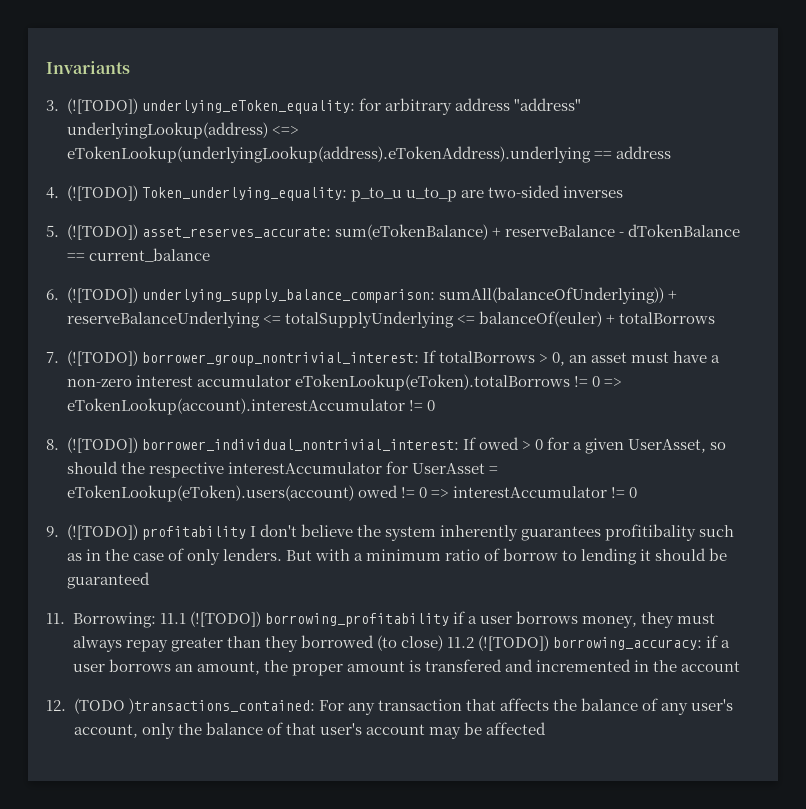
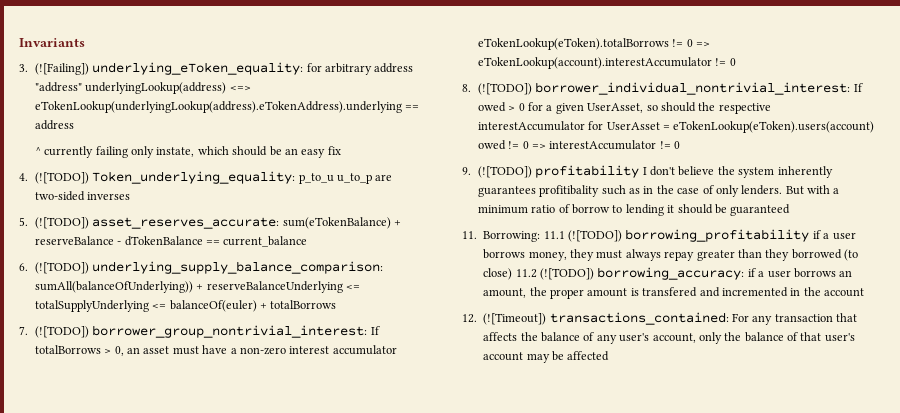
[66,98,138,114] (![TODO]) -> [34,63,89,75] (![Failing])
(671, 152) none -> [34,146,341,158] // ^ currently failing only instate, which should be an easy fix
[73,698,315,714] (TODO )transactions_contained: -> [483,312,729,325] (![Timeout]) transactions_contained:

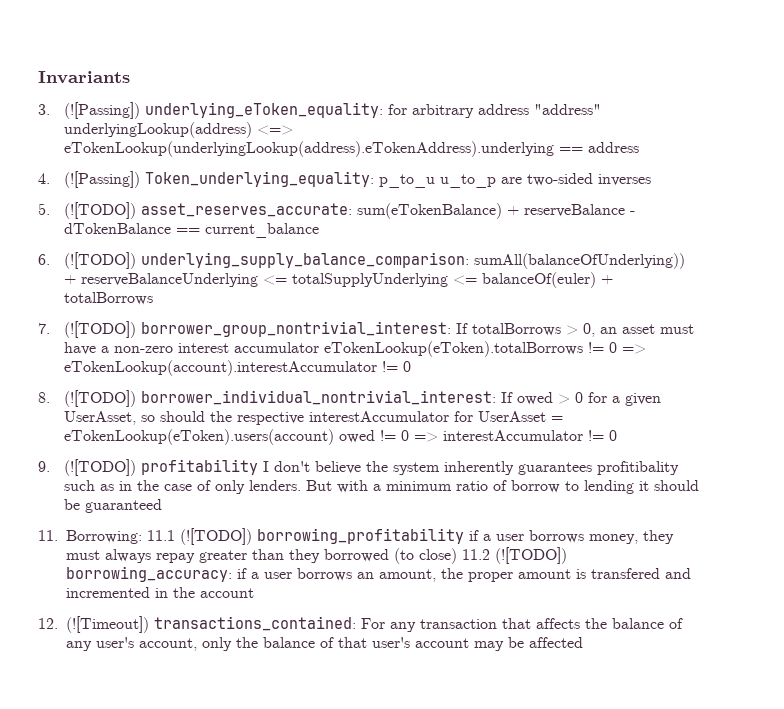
[34,63,89,75] (![Failing]) -> [64,102,141,119] (![Passing])
[34,146,341,158] // ^ currently failing only instate, which should be an easy fix -> (640, 147) none
[34,172,89,184] (![TODO]) -> [64,171,141,188] (![Passing])

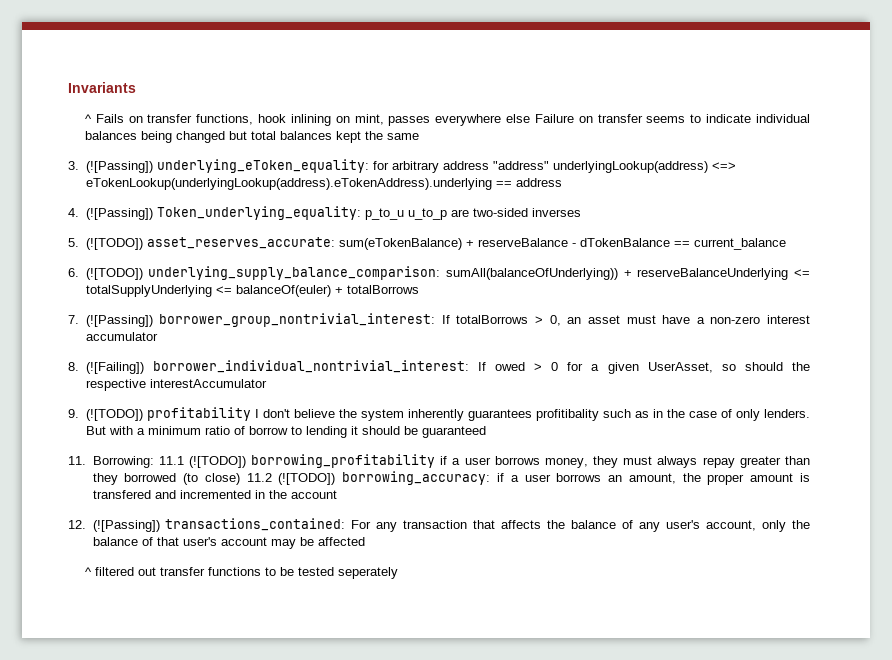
(130, 77) none -> [84,114,810,126] [84,131,419,143] // ^ Fails on transfer functions, hook inlining on mint, passes everywhere else Failure on transfer seems to indicate individual balances being changed but total balances kept the same
[64,321,137,338] (![TODO]) -> [85,315,153,327] (![Passing])
[324,341,647,357] [64,360,412,376] eTokenLookup(eToken).totalBorrows != 0 => eTokenLookup(account).interestAccumulator != 0 -> (158, 336) none
[64,390,137,407] (![TODO]) -> [85,362,144,374] (![Failing])
[454,411,564,422] [64,429,618,445] for UserAsset = eTokenLookup(eToken).users(account) owed != 0 => interestAccumulator != 0 -> (267, 383) none
[66,616,149,633] (![Timeout]) -> [92,520,160,532] (![Passing])
(583, 642) none -> [84,567,398,579] // ^ filtered out transfer functions to be tested seperately

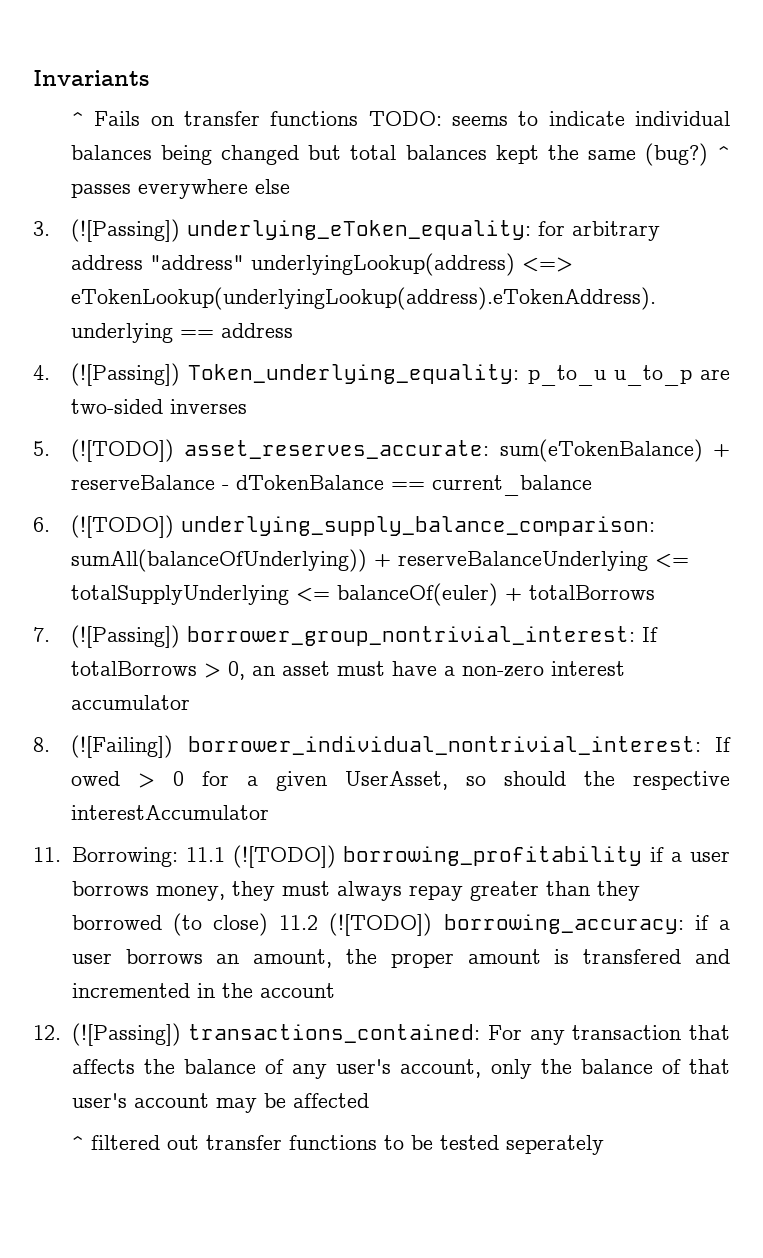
[196,114,643,126] functions, hook inlining on mint, passes everywhere else Failure on transfer -> [270,111,442,126] functions TODO:
(419, 136) none -> [644,143,730,166] [71,179,291,199] (bug?) ^ passes everywhere else
[68,407,810,421] [85,426,486,438] // 9. (![TODO]) profitability I don't believe the system inherently guarantees profitibality such as in the case of only lenders. But with a minimum ratio of borrow to lending it should be guaranteed -> (270, 812) none

